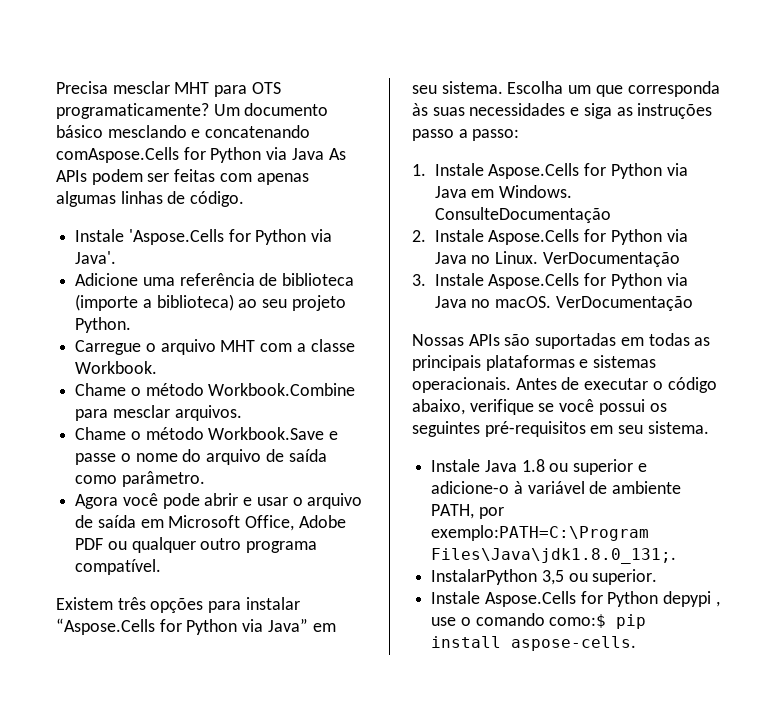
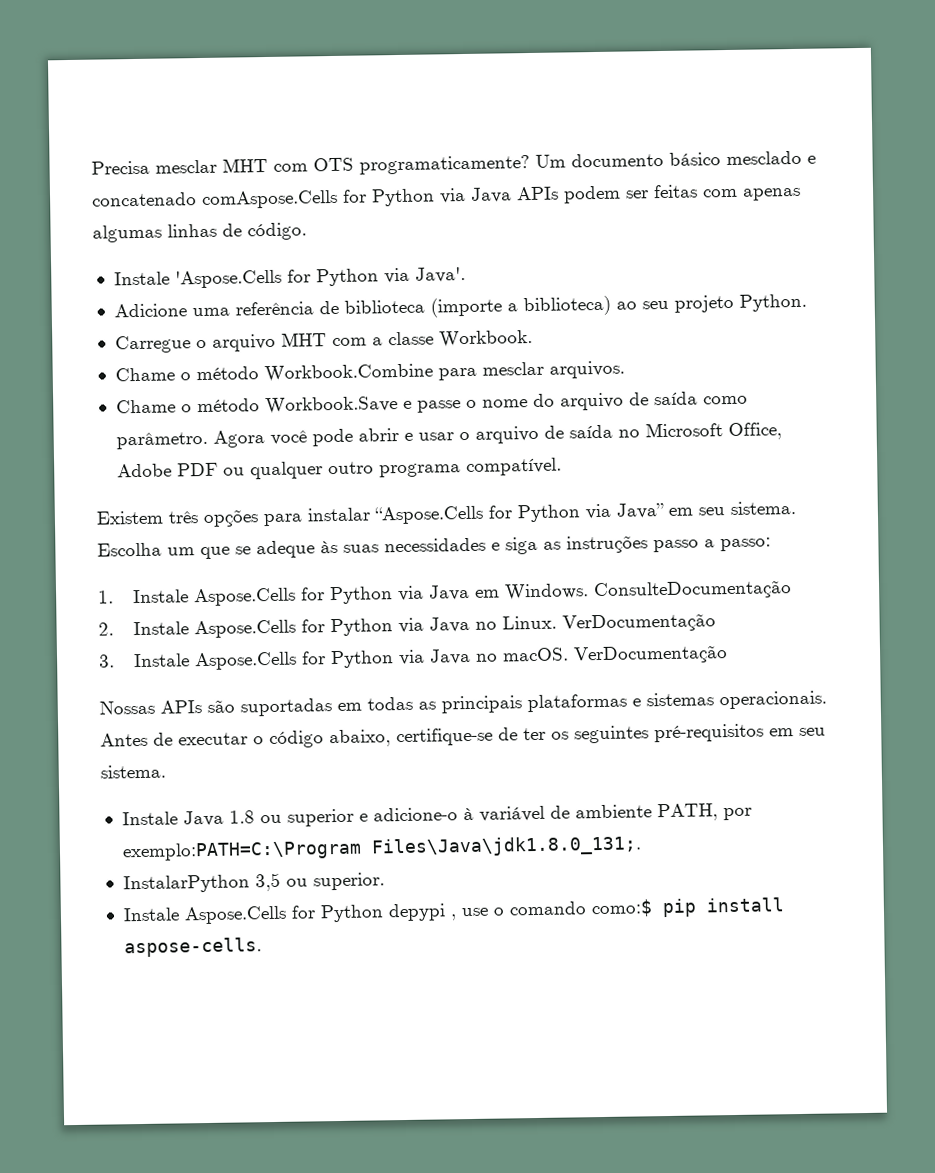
[214,85,248,97] para -> [273,163,308,172] com
[107,125,311,138] mesclando e concatenando -> [726,150,816,166] [91,192,197,207] mesclado e concatenado
[328,148,346,160] As -> (512, 195) none
(205, 479) // -> (208, 440) none
[140,519,164,528] em -> [617,429,640,438] no
[627,81,720,97] corresponda -> [235,540,315,559] se adeque
[469,399,645,415] verifique se você possui -> [396,727,546,747] certifique-se de ter

